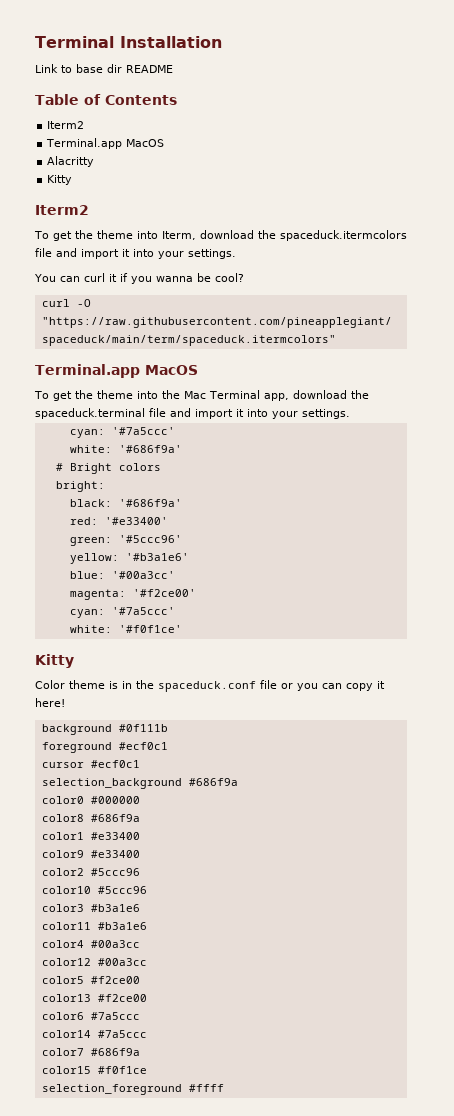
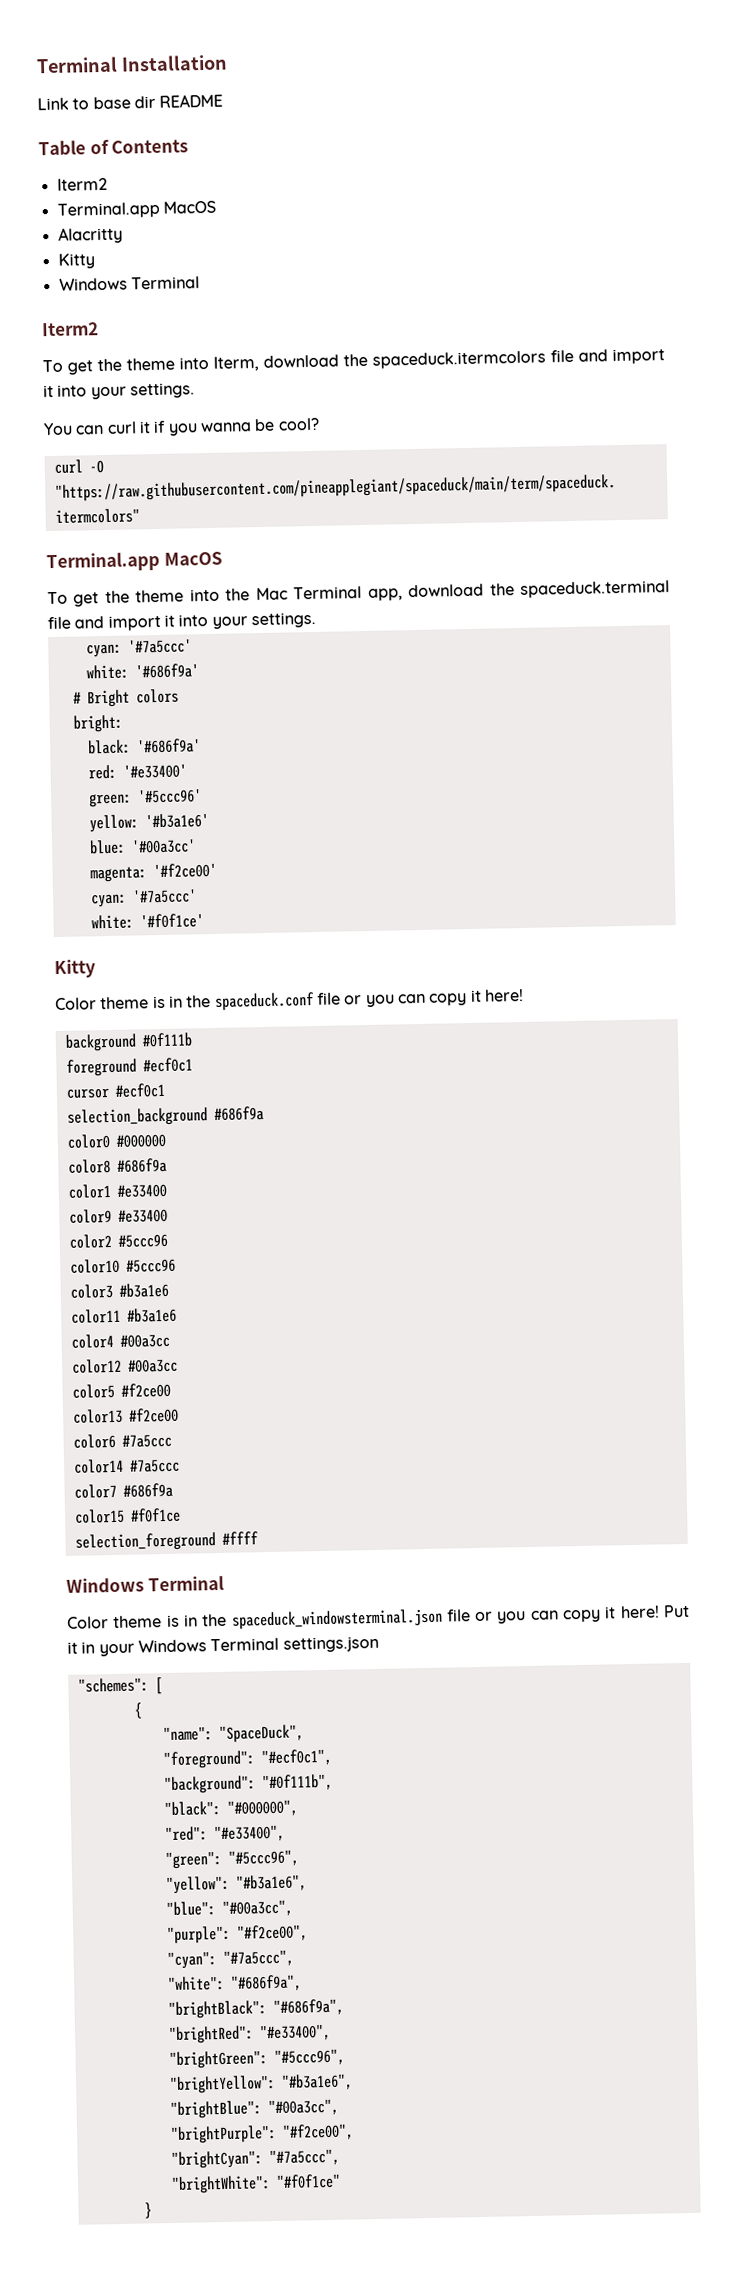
(73, 180) none -> [58,276,200,291] // Windows Terminal
(224, 1088) none -> [66,1575,224,1593] [67,1604,690,1630] [67,1635,379,1657] [77,1677,163,1695] [133,1702,143,1719] [162,1724,304,1744] [162,1748,332,1770] [163,1773,333,1795] [163,1799,298,1817] [164,1824,285,1843] [164,1849,299,1870] [165,1874,307,1895] [165,1899,293,1917] [166,1924,308,1945] [166,1949,294,1970] [167,1974,302,1992] [167,1998,344,2020] [168,2023,331,2045] [168,2048,345,2070] [168,2073,353,2095] [169,2098,339,2120] [169,2123,354,2145] [170,2148,340,2170] [170,2173,341,2195] [143,2202,152,2219] // Windows Terminal // Color theme is in the spaceduck_windowsterminal.json file or you can copy it here! Put it in your Windows Terminal settings.json // "schemes": [ // { // "name": "SpaceDuck", // "foreground": "#ecf0c1", // "background": "#0f111b", // "black": "#000000", // "red": "#e33400", // "green": "#5ccc96", // "yellow": "#b3a1e6", // "blue": "#00a3cc", // "purple": "#f2ce00", // "cyan": "#7a5ccc", // "white": "#686f9a", // "brightBlack": "#686f9a", // "brightRed": "#e33400", // "brightGreen": "#5ccc96", // "brightYellow": "#b3a1e6", // "brightBlue": "#00a3cc", // "brightPurple": "#f2ce00", // "brightCyan": "#7a5ccc", // "brightWhite": "#f0f1ce" // }

